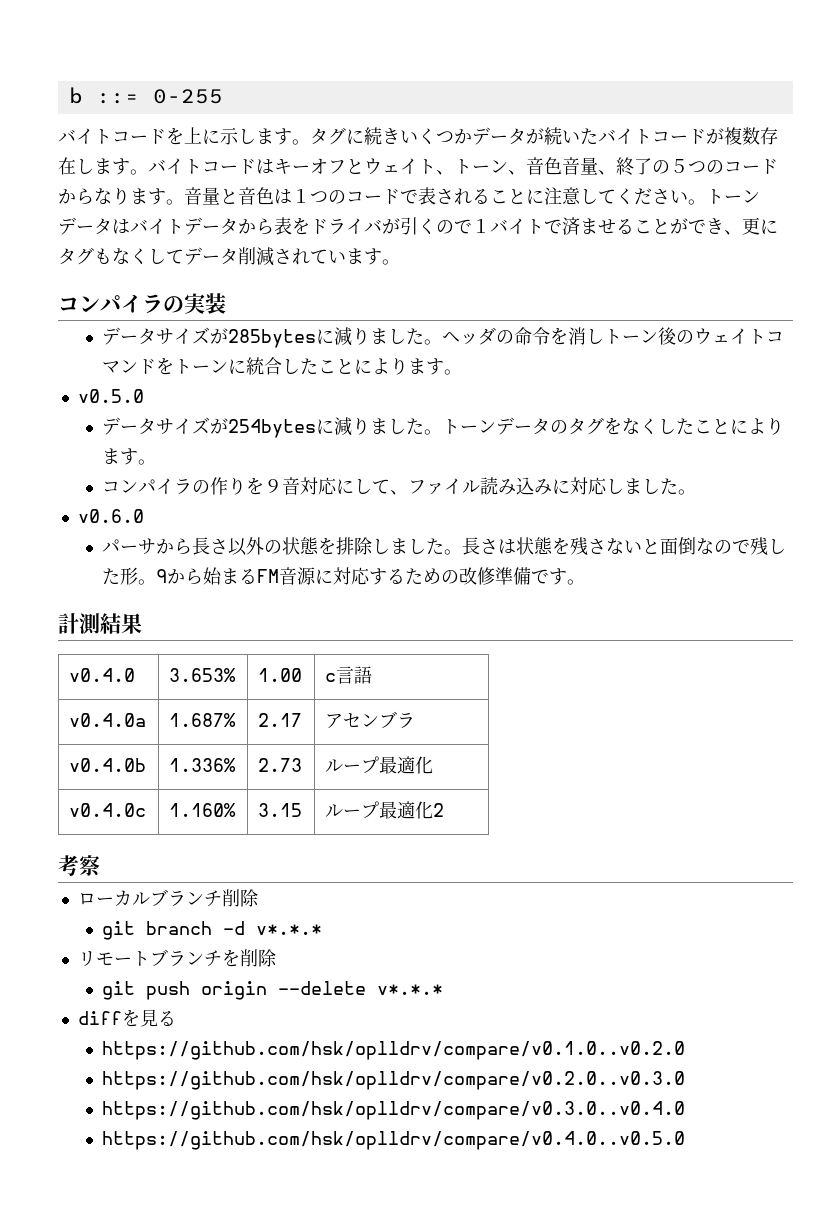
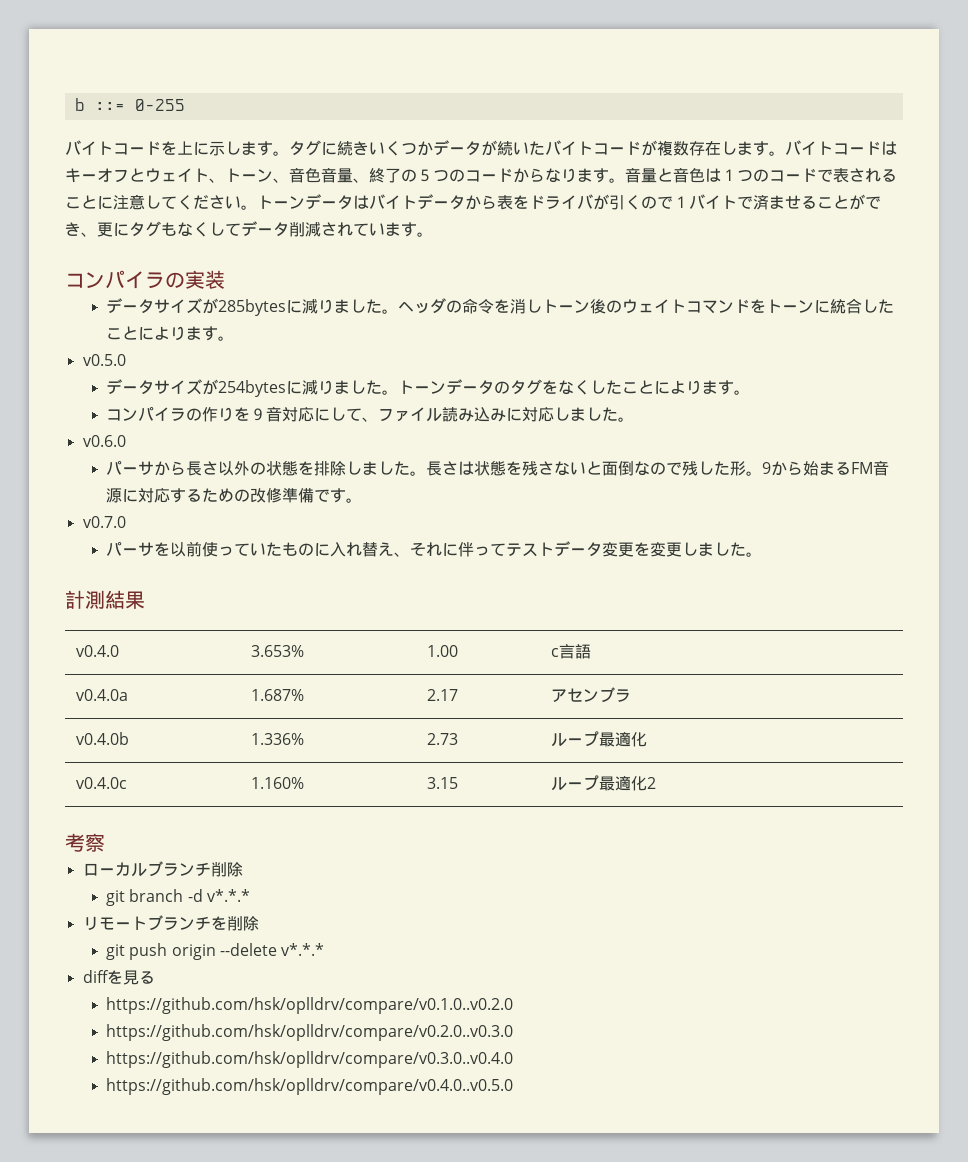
(586, 582) none -> [82,516,126,528] [105,541,762,557] // v0.7.0 // パーサを以前使っていたものに入れ替え、それに伴ってテストデータ変更を変更しました。

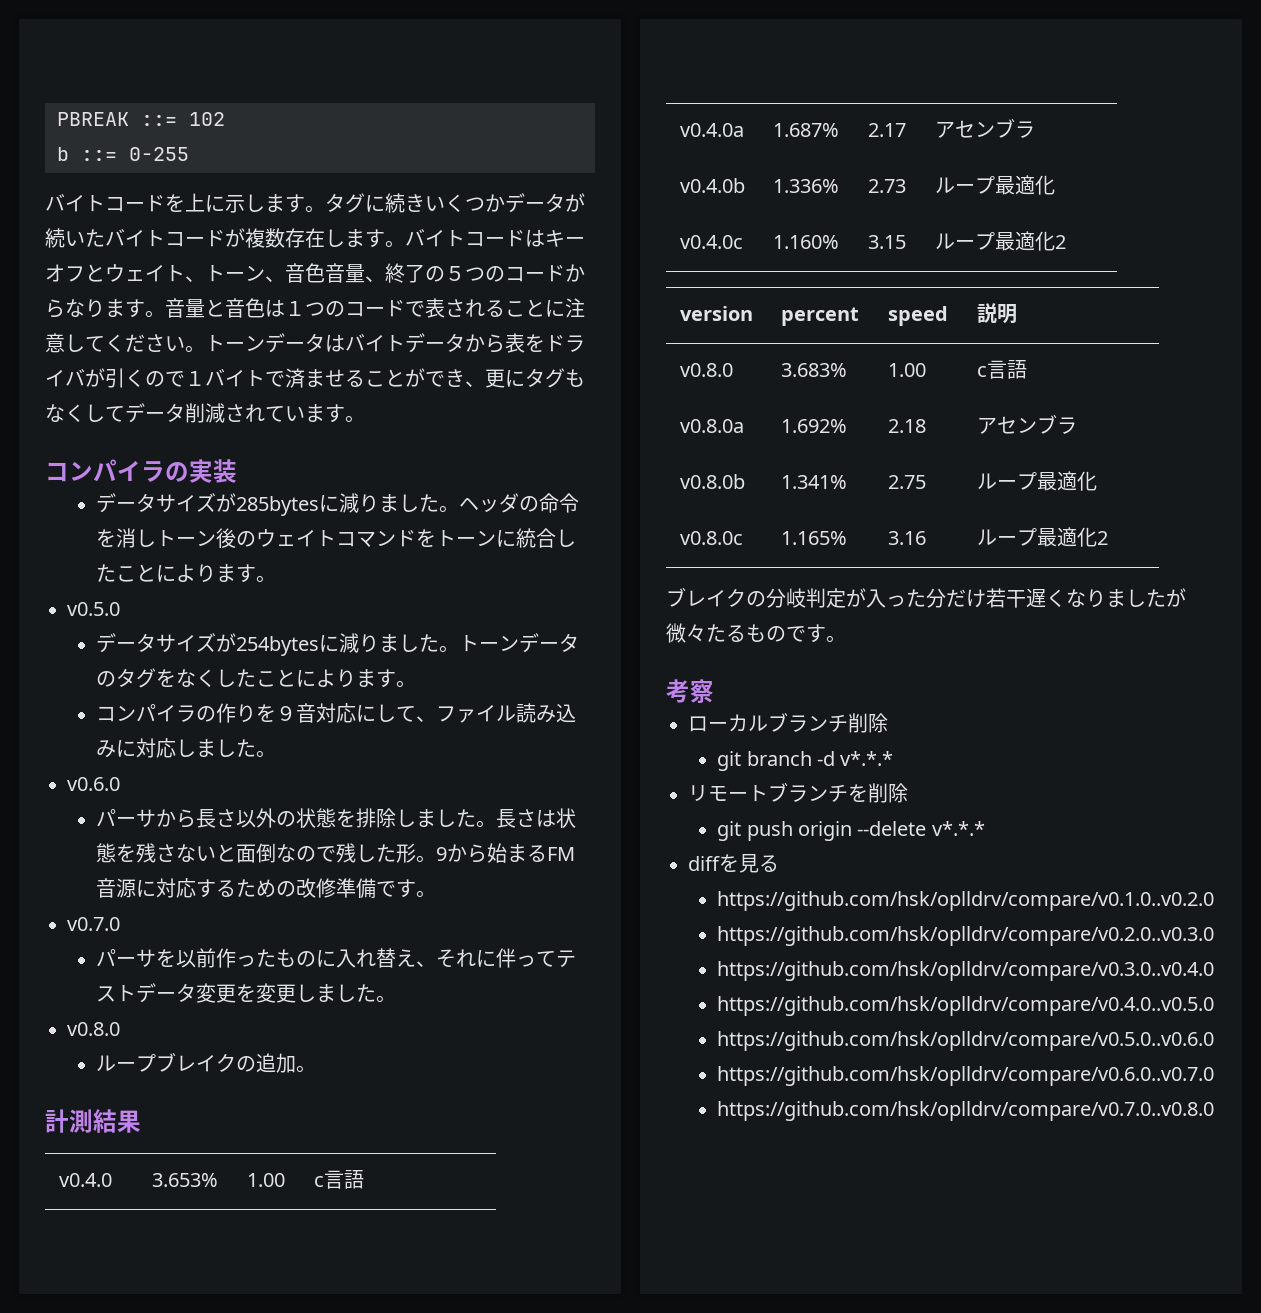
(74, 104) none -> [57,112,225,126] PBREAK ::= 102 //
[201,542,266,557] 使ってい -> [216,948,257,968] 作っ
(762, 554) none -> [67,1022,120,1036] [96,1052,317,1073] // v0.8.0 // ループブレイクの追加。
(656, 783) none -> [679,306,753,321] [780,307,859,326] [887,306,948,326] [976,303,1017,324] [679,363,733,377] [780,363,847,377] [887,363,926,377] [976,360,1027,379] [679,419,744,433] [780,419,847,433] [887,419,926,433] [976,414,1077,434] [679,474,745,489] [780,475,847,489] [887,475,926,489] [976,471,1097,491] [679,531,743,545] [780,531,847,545] [887,531,926,545] [976,527,1108,547] [666,587,1186,608] [666,623,846,643] // version | percent | speed | 説明 // v0.8.0 | 3.683% | 1.00 | c言語 // v0.8.0a | 1.692% | 2.18 | アセンブラ // v0.8.0b | 1.341% | 2.75 | ループ最適化 // v0.8.0c | 1.165% | 3.16 | ループ最適化2 // ブレイクの分岐判定が入った分だけ若干遅くなりましたが微々たるものです。
(513, 1086) none -> [717,1031,1215,1051] [717,1066,1215,1086] [717,1101,1215,1121] // https://github.com/hsk/oplldrv/compare/v0.5.0..v0.6.0 // https://github.com/hsk/oplldrv/compare/v0.6.0..v0.7.0 // https://github.com/hsk/oplldrv/compare/v0.7.0..v0.8.0

